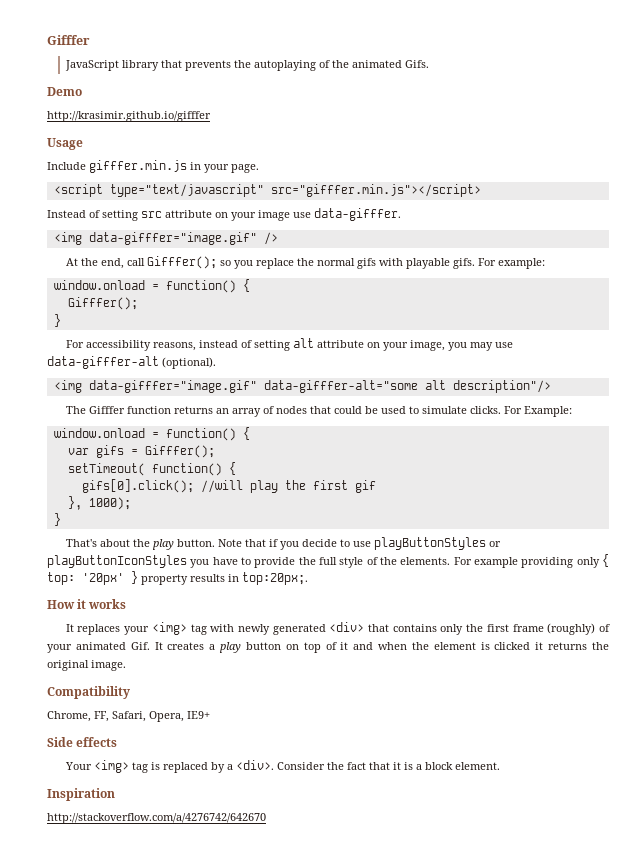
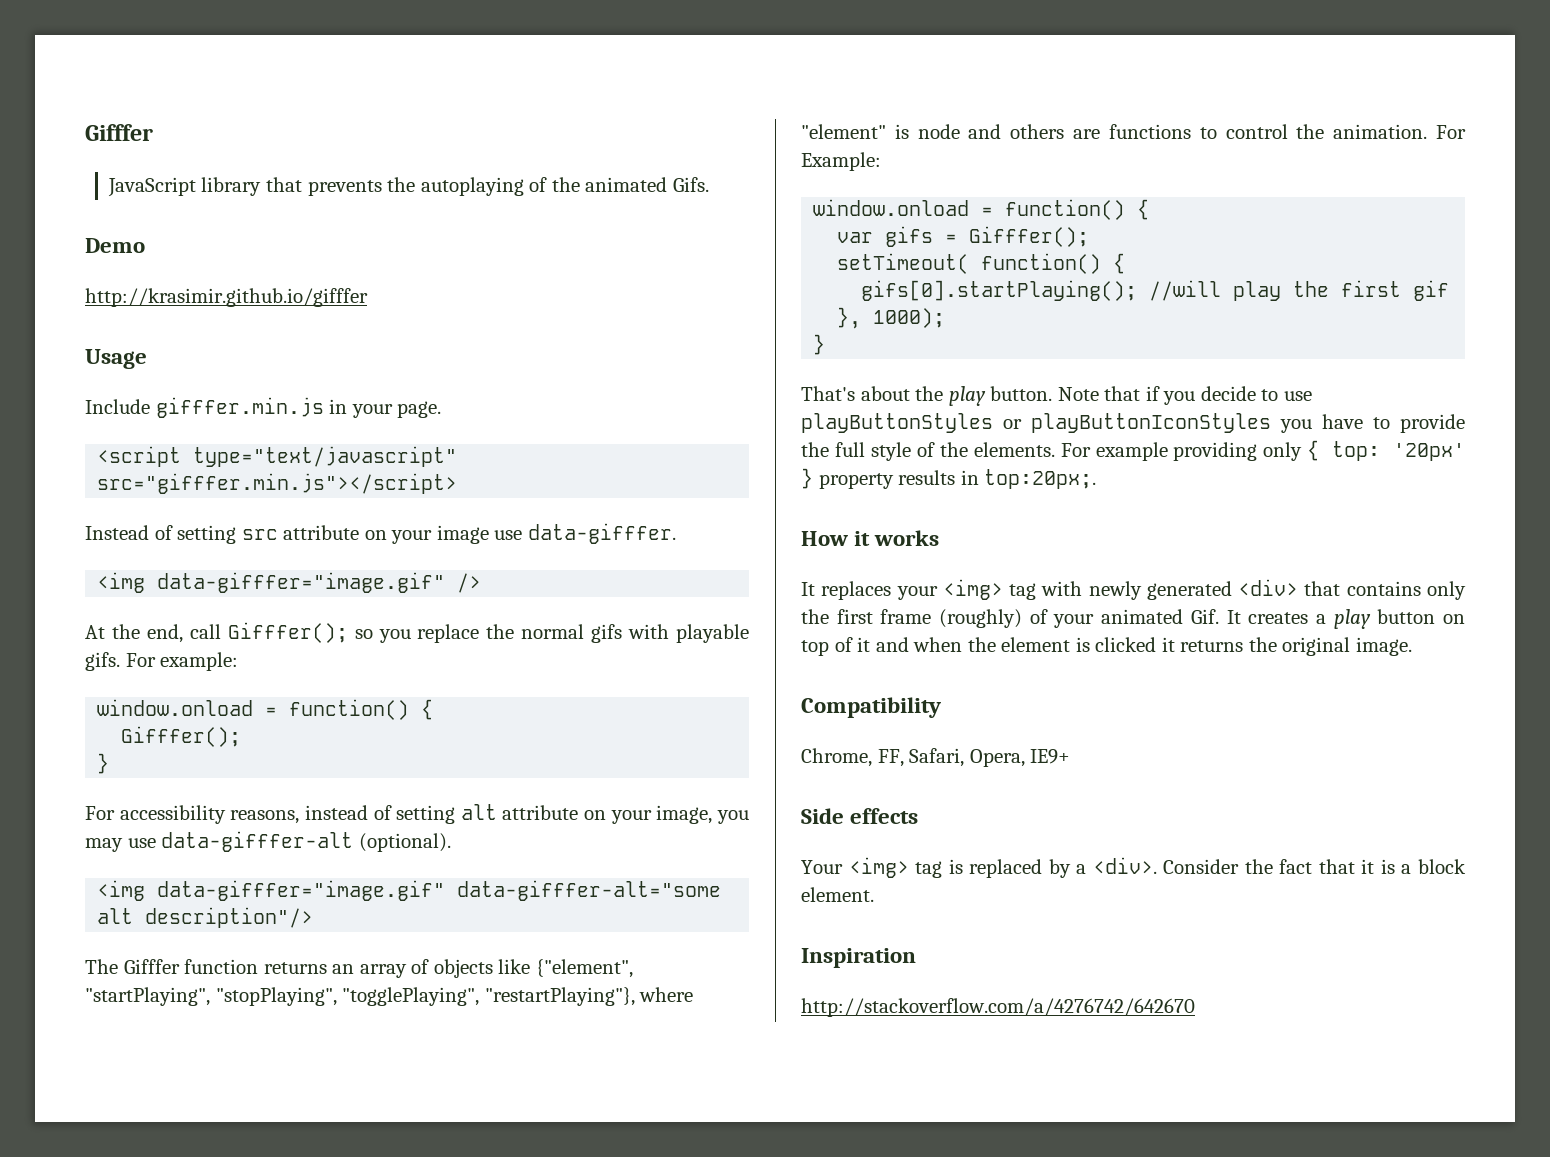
[275,406,501,414] nodes that could be used to simulate clicks. -> [433,959,633,978] [85,987,694,1006] [801,124,1428,139] objects like {"element", "startPlaying", "stopPlaying", "togglePlaying", "restartPlaying"}, where "element" is node and others are functions to control the animation.
[81,479,194,493] gifs[0].click(); -> [861,280,1138,301] gifs[0].startPlaying();

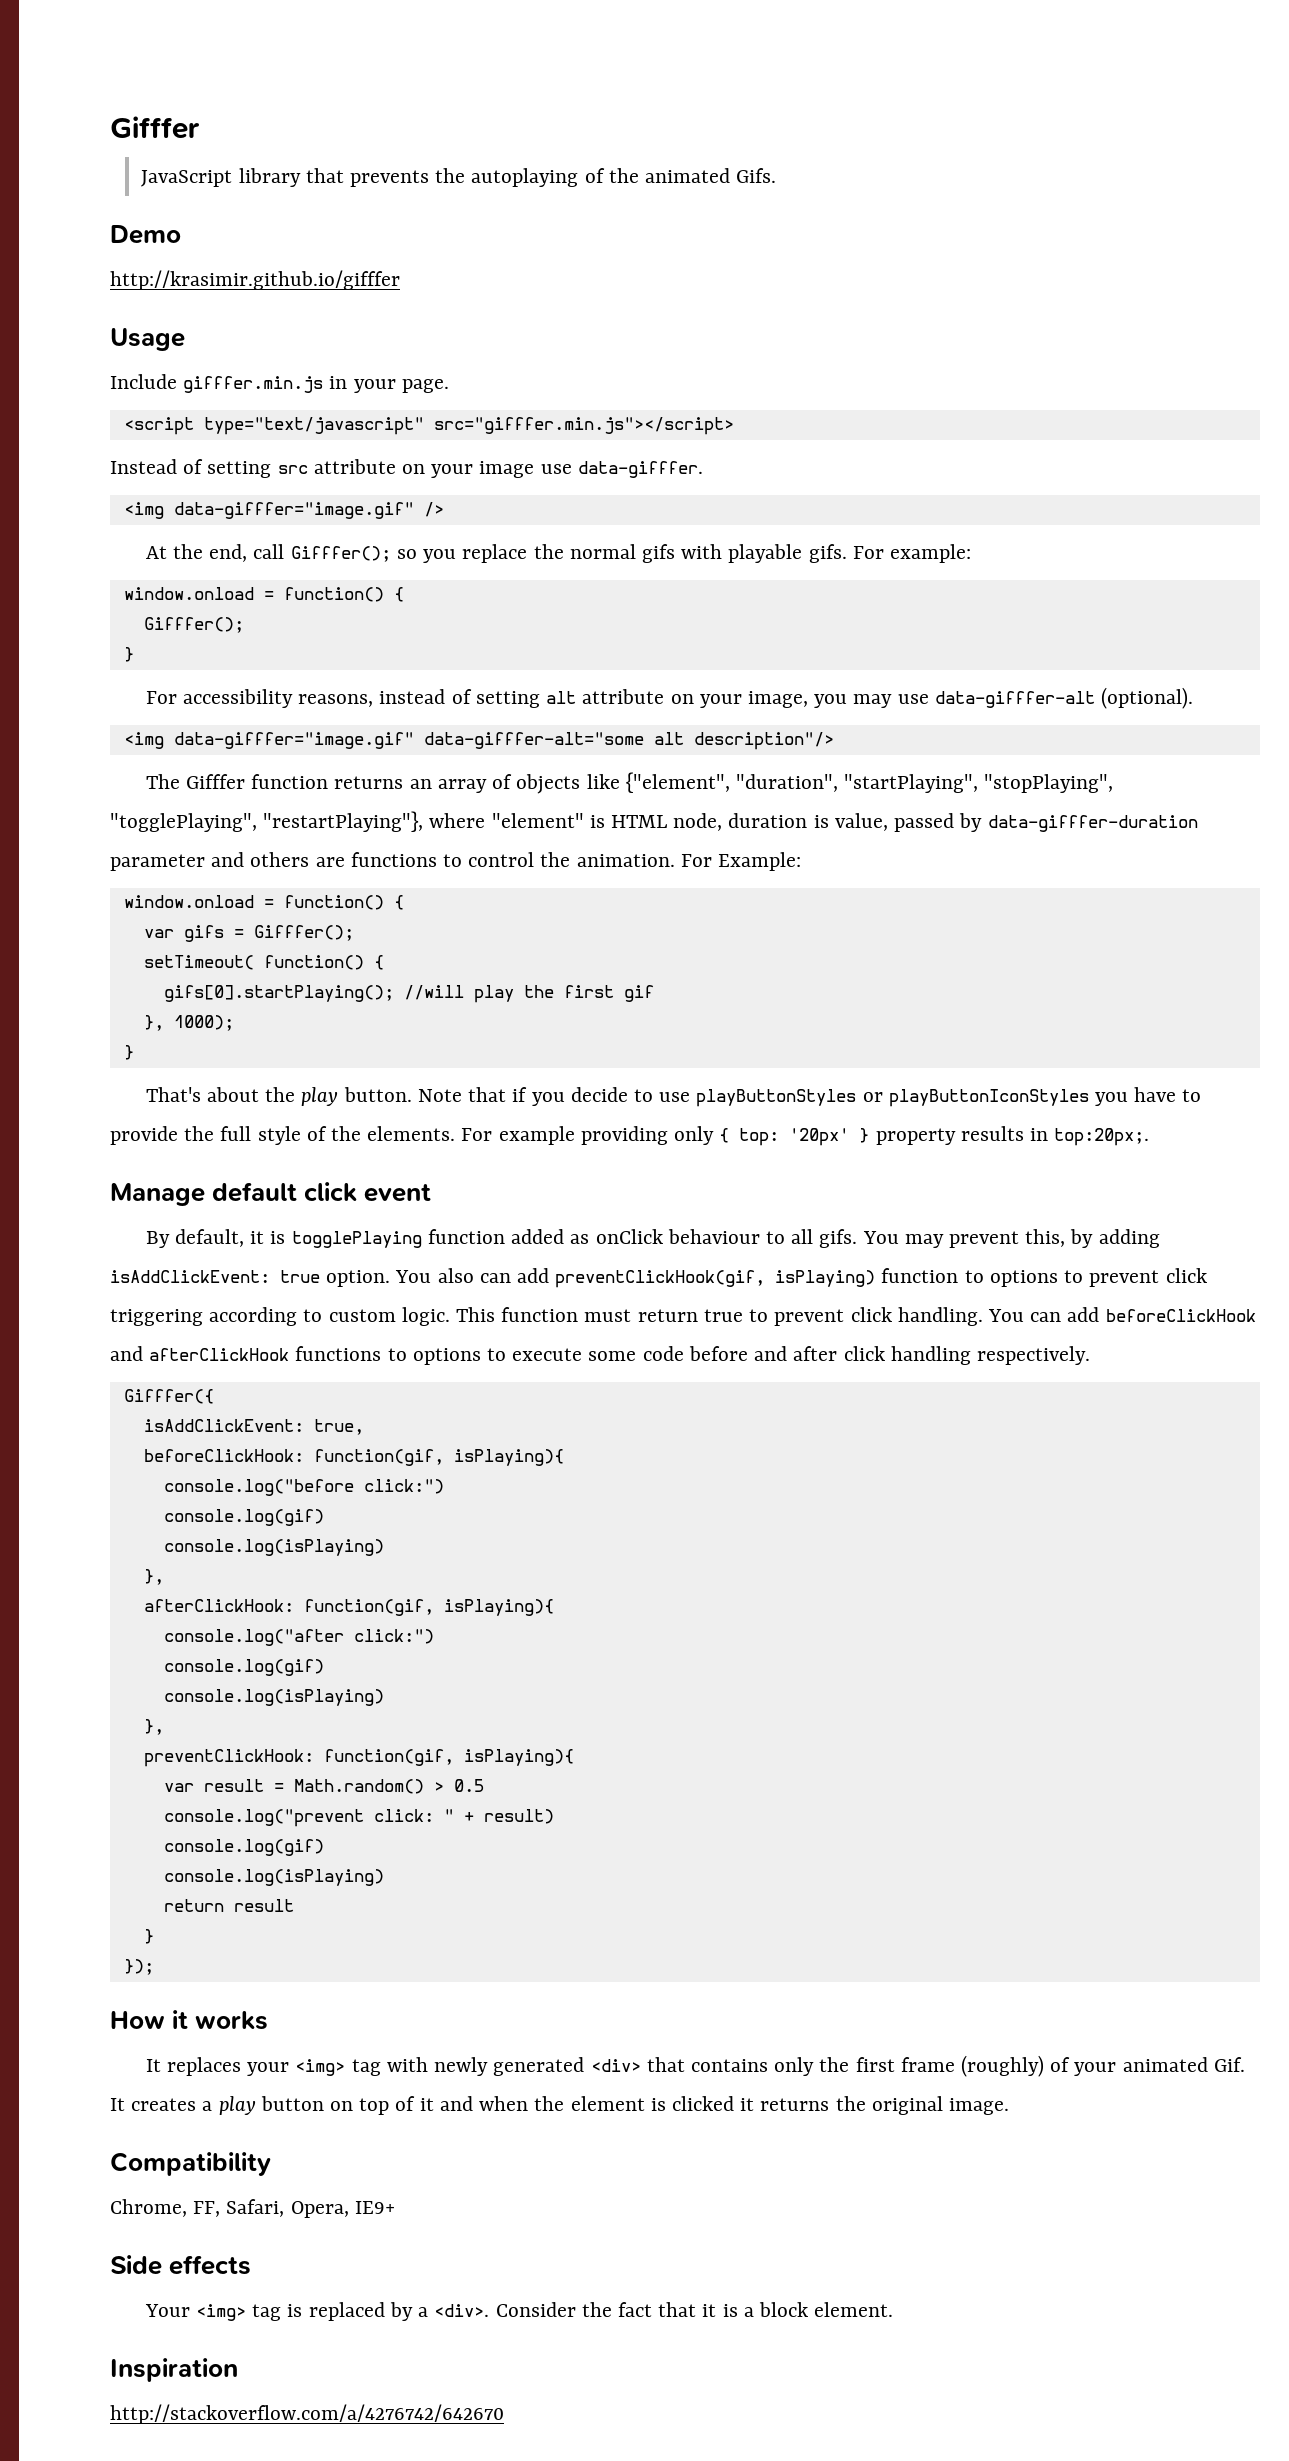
(633, 968) none -> [735,774,838,792] "duration",
[917,124,960,139] node -> [611,813,1198,832] [110,854,205,871] HTML node, duration is value, passed by data-gifffer-duration parameter
(1097, 479) none -> [110,1182,432,1206] [145,1229,1160,1248] [110,1268,1207,1288] [110,1307,1256,1326] [110,1346,1090,1365] [123,1389,214,1404] [143,1419,364,1435] [143,1449,564,1466] [163,1479,444,1496] [163,1509,324,1526] [163,1539,384,1556] [143,1569,164,1585] [143,1599,554,1616] [163,1629,434,1646] [163,1659,324,1676] [163,1689,384,1706] [143,1719,164,1735] [143,1749,574,1767] [163,1779,484,1794] [163,1809,554,1827] [163,1839,324,1856] [163,1869,384,1886] [163,1899,294,1912] [143,1929,154,1944] [123,1959,154,1975] // Manage default click event // By default, it is togglePlaying function added as onClick behaviour to all gifs. You may prevent this, by adding isAddClickEvent: true option. You also can add preventClickHook(gif, isPlaying) function to options to prevent click triggering according to custom logic. This function must return true to prevent click handling. You can add beforeClickHook and afterClickHook functions to options to execute some code before and after click handling respectively. // Gifffer({ // isAddClickEvent: true, // beforeClickHook: function(gif, isPlaying){ // console.log("before click:") // console.log(gif) // console.log(isPlaying) // }, // afterClickHook: function(gif, isPlaying){ // console.log("after click:") // console.log(gif) // console.log(isPlaying) // }, // preventClickHook: function(gif, isPlaying){ // var result = Math.random() > 0.5 // console.log("prevent click: " + result) // console.log(gif) // console.log(isPlaying) // return result // } // });

